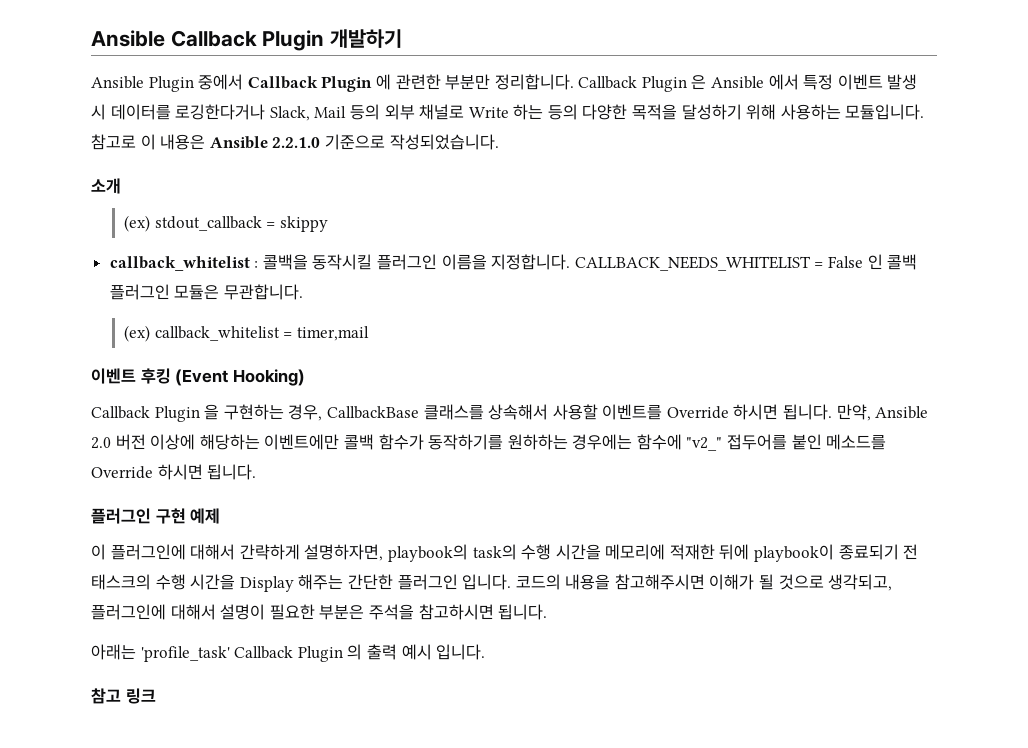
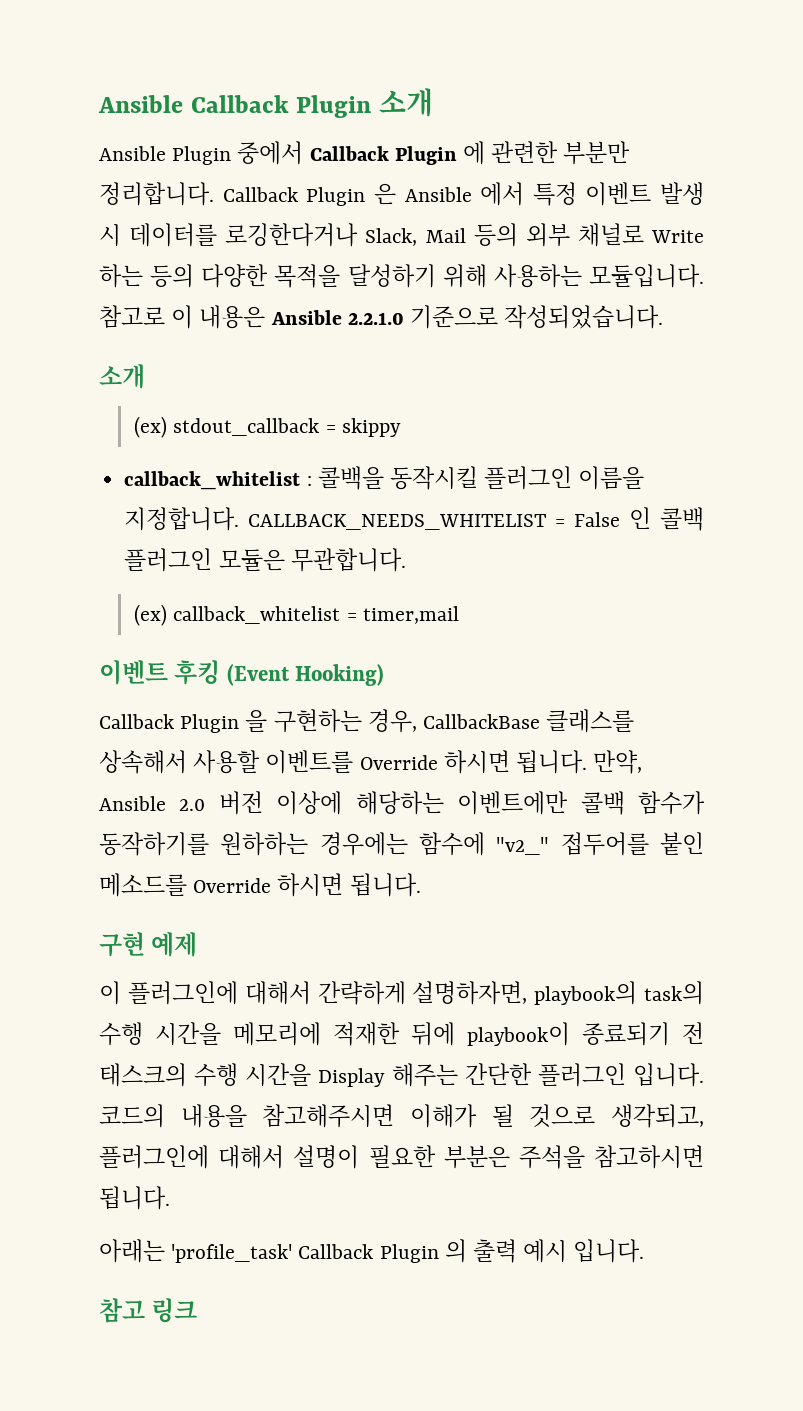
[330,29,403,48] 개발하기 -> [378,88,433,117] 소개
[91,508,151,524] 플러그인 -> (421, 885) none

